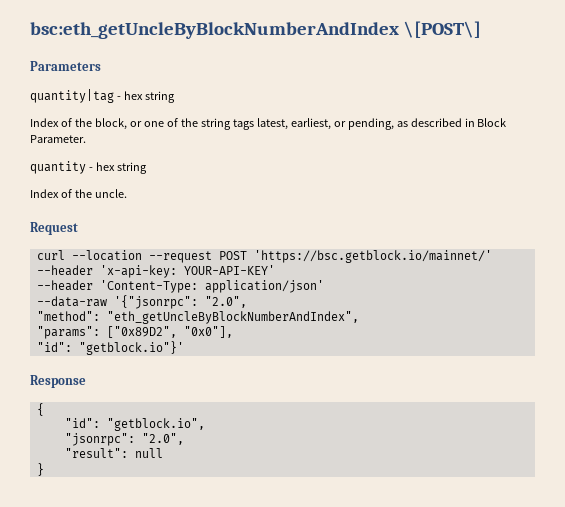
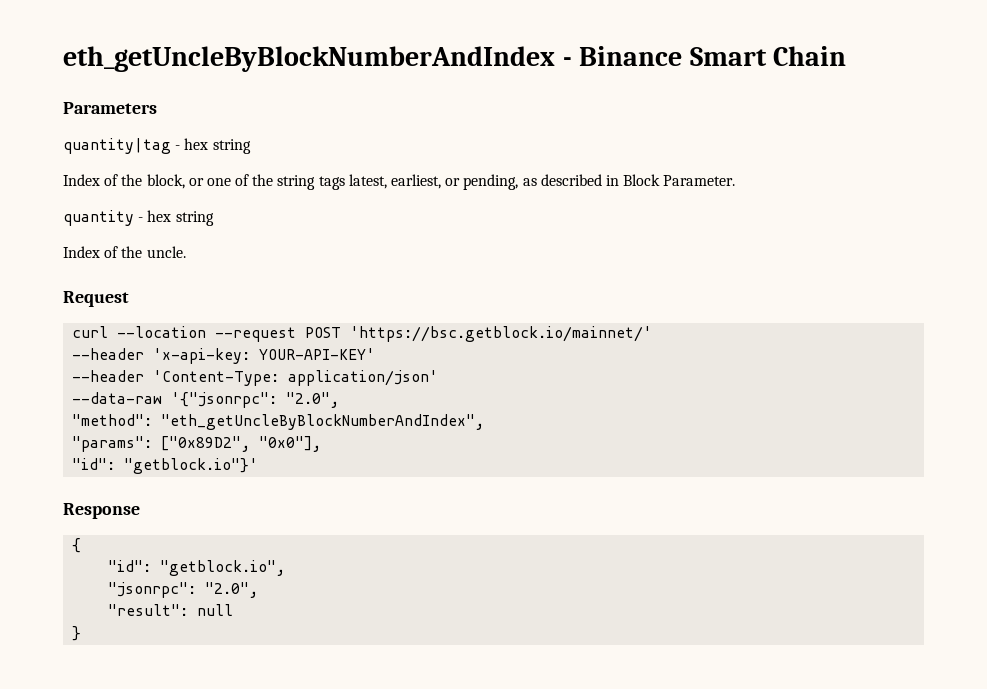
[30,21,481,39] bsc:eth_getUncleByBlockNumberAndIndex \[POST\] -> [63,46,847,72] eth_getUncleByBlockNumberAndIndex - Binance Smart Chain

